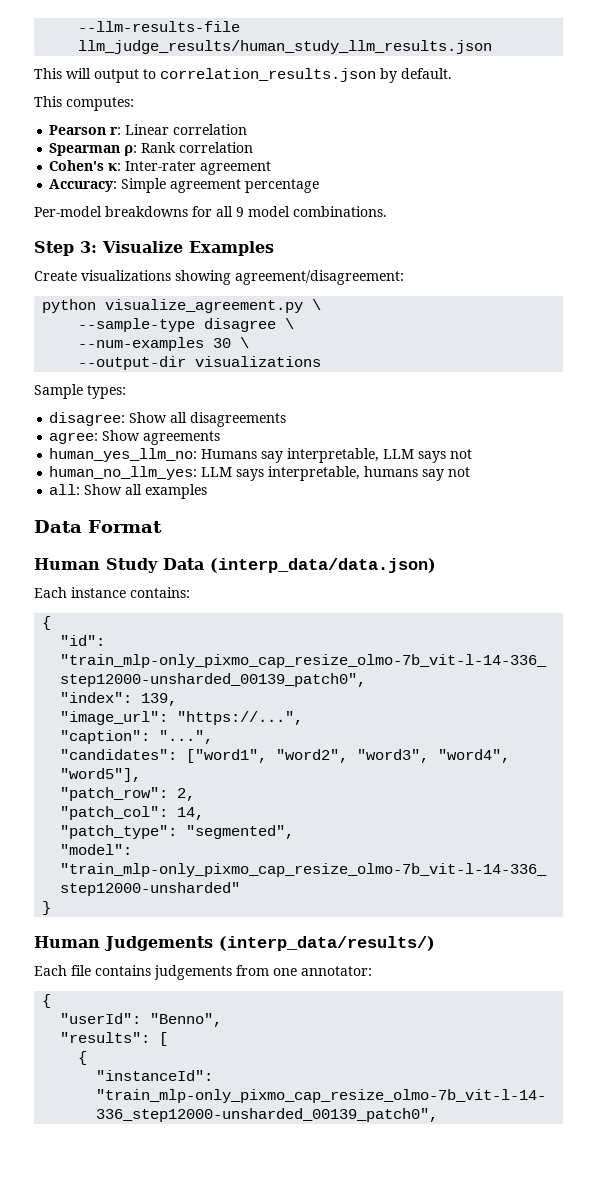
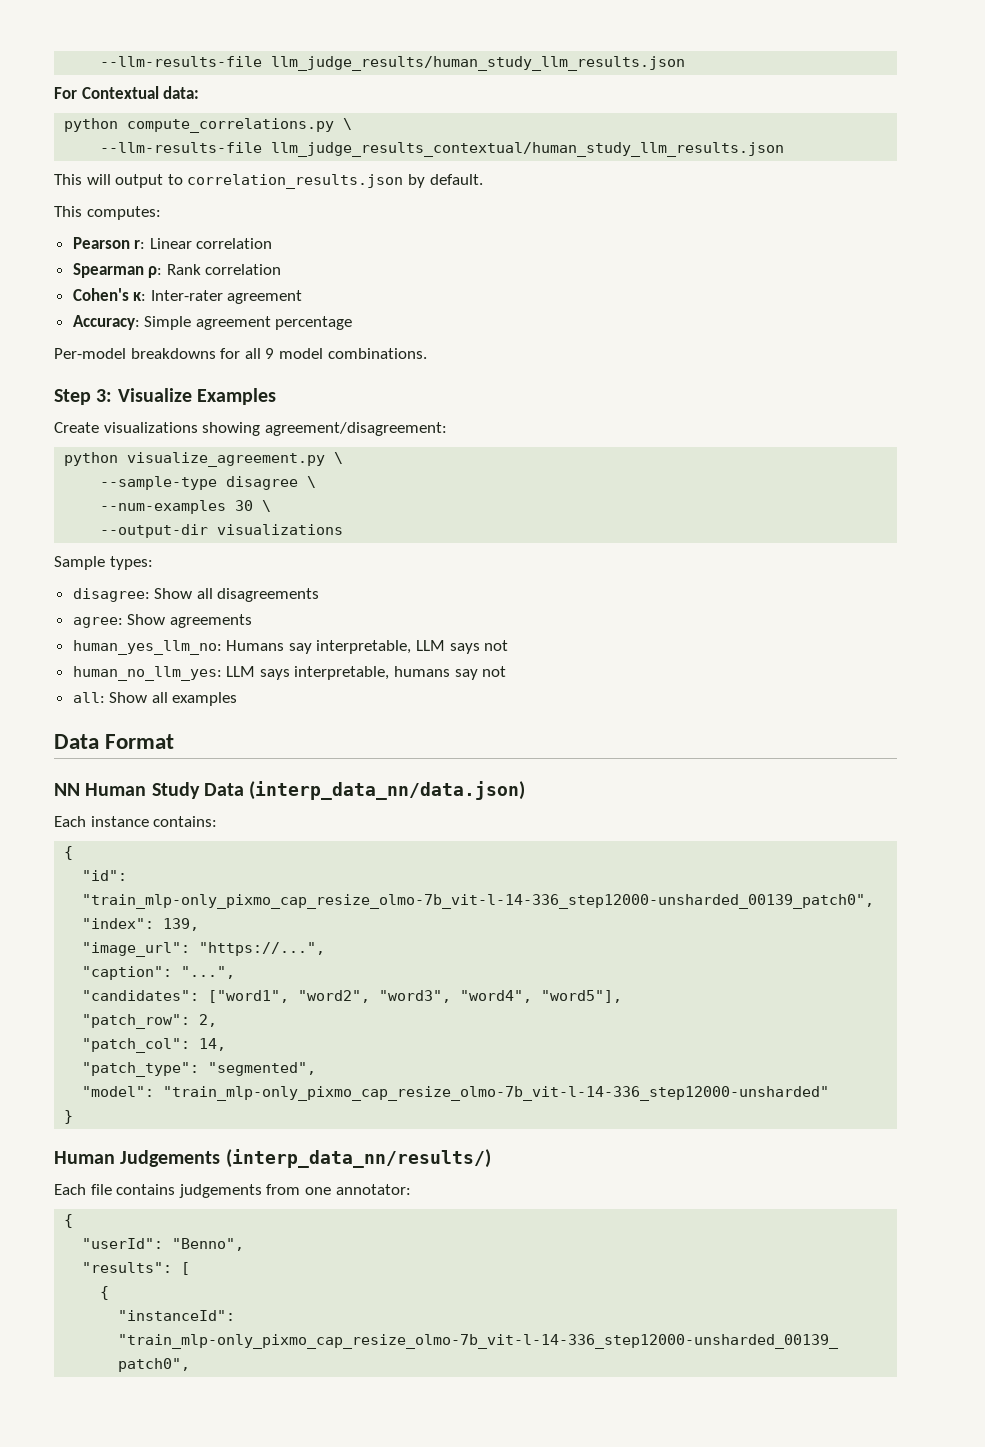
(493, 47) none -> [54,86,200,99] [64,118,353,133] [100,142,785,157] // For Contextual data: // python compute_correlations.py \ // --llm-results-file llm_judge_results_contextual/human_study_llm_results.json
(162, 526) none -> [54,783,80,796] NN
[210,558,436,573] (interp_data/data.json) -> [249,781,526,800] (interp_data_nn/data.json)
[219,936,435,951] (interp_data/results/) -> [225,1149,491,1168] (interp_data_nn/results/)

